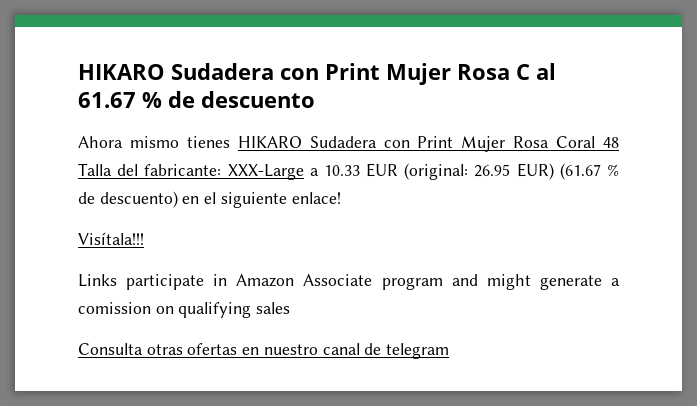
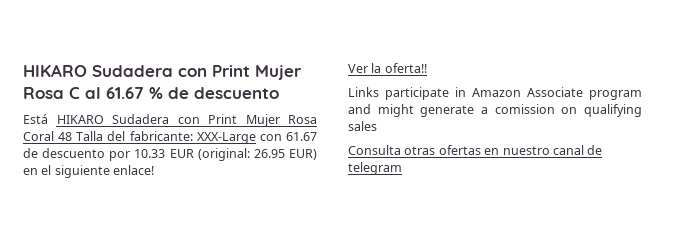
[78,136,230,148] Ahora mismo tienes -> [23,114,48,124] Está
[309,168,319,176] a -> [259,132,317,141] [23,148,131,161] con 61.67 de descuento por
[559,163,619,180] [78,191,178,208] (61.67 % de descuento) -> (317, 154) none
[78,232,144,245] Visítala!!! -> [348,63,427,73] Ver la oferta!!

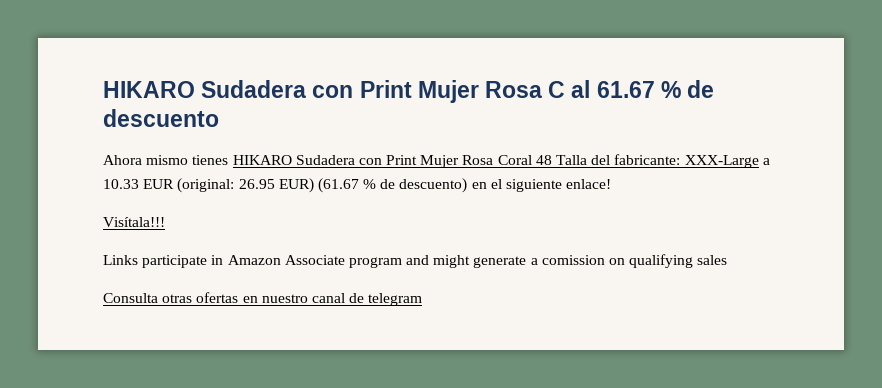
[23,114,48,124] Está -> [103,155,229,165] Ahora mismo tienes
[259,132,317,141] [23,148,131,161] con 61.67 de descuento por -> [762,158,770,165] a
(317, 154) none -> [317,178,468,193] (61.67 % de descuento)
[348,63,427,73] Ver la oferta!! -> [103,217,165,227] Visítala!!!

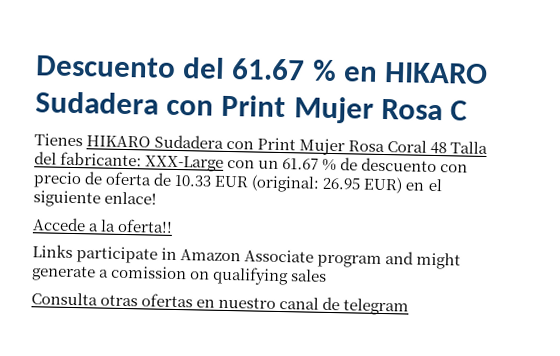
(103, 89) none -> [35,55,378,82] Descuento del 61.67 % en
[571,80,715,98] [103,109,219,127] [103,155,229,165] al 61.67 % de descuento // Ahora mismo tienes -> [34,133,83,147] // Tienes
[762,158,770,165] a -> [227,157,469,173] [33,171,173,189] con un 61.67 % de descuento con precio de oferta de
[317,178,468,193] (61.67 % de descuento) -> (404, 185) none
[103,217,165,227] Visítala!!! -> [32,217,174,233] Accede a la oferta!!

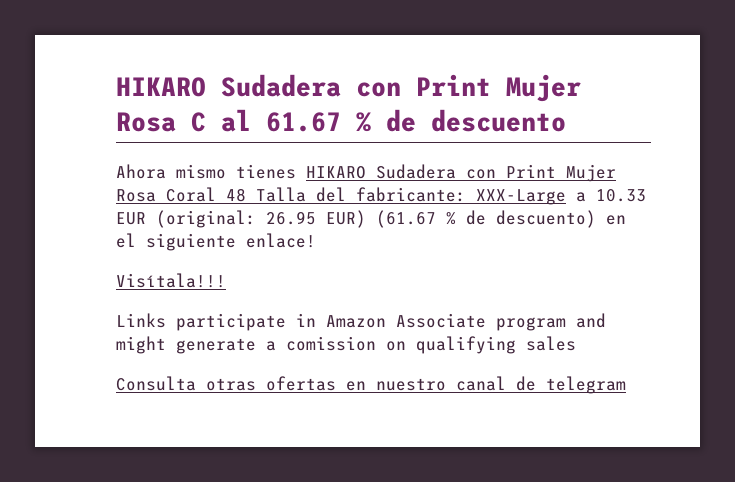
[35,55,378,82] Descuento del 61.67 % en -> (116, 87) none
[34,133,83,147] // Tienes -> [221,109,566,132] [116,164,296,179] al 61.67 % de descuento // Ahora mismo tienes
[227,157,469,173] [33,171,173,189] con un 61.67 % de descuento con precio de oferta de -> [576,192,586,202] a
(404, 185) none -> [376,210,596,228] (61.67 % de descuento)
[32,217,174,233] Accede a la oferta!! -> [116,273,226,288] Visítala!!!

